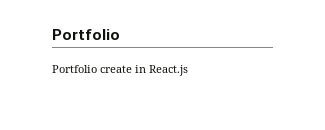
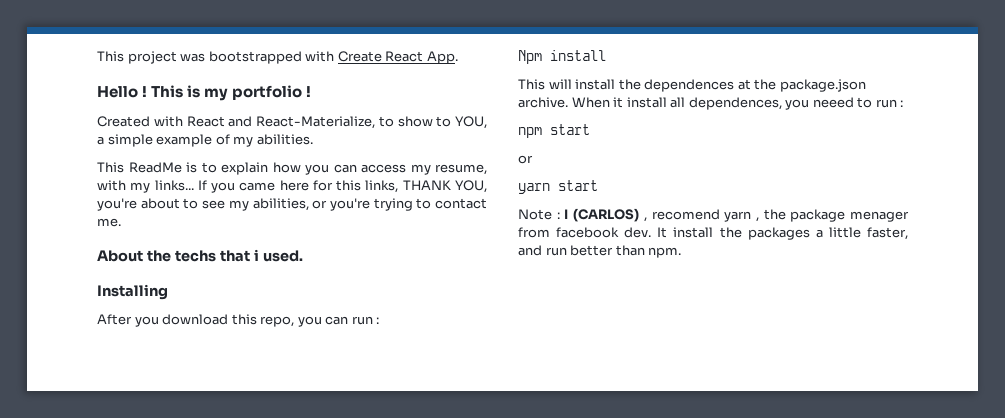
[52,29,120,40] [52,65,188,76] Portfolio // Portfolio create in React.js -> [97,51,458,64] [97,85,312,101] [97,116,487,129] [97,134,313,147] [97,162,487,175] [97,180,487,193] [97,198,487,211] [97,218,121,227] [97,249,303,262] [97,284,168,300] [97,314,380,327] [518,50,606,64] [518,79,866,92] [518,97,904,110] [518,124,590,138] [518,155,533,164] [518,180,598,194] [518,208,909,222] [518,227,908,240] [518,245,682,258] This project was bootstrapped with Create React App. // Hello ! This is my portfolio ! // Created with React and React-Materialize, to show to YOU, a simple example of my abilities. // This ReadMe is to explain how you can access my resume, with my links... If you came here for this links, THANK YOU, you're about to see my abilities, or you're trying to contact me. // About the techs that i used. // Installing // After you download this repo, you can run : // Npm install // This will install the dependences at the package.json archive. When it install all dependences, you neeed to run : // npm start // or // yarn start // Note : I (CARLOS) , recomend yarn , the package menager from facebook dev. It install the packages a little faster, and run better than npm.

